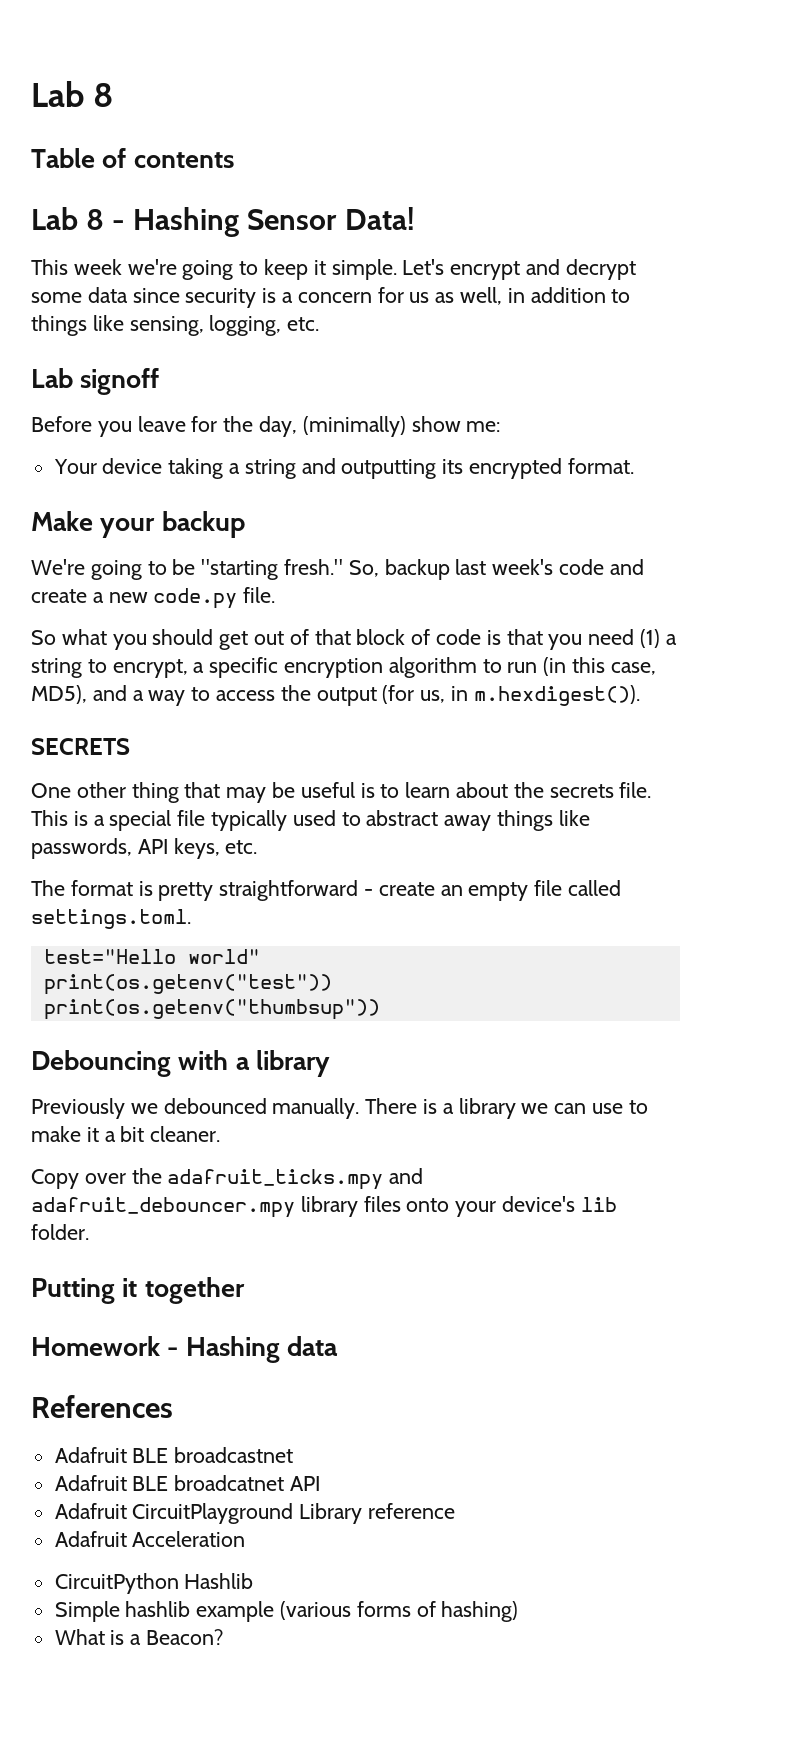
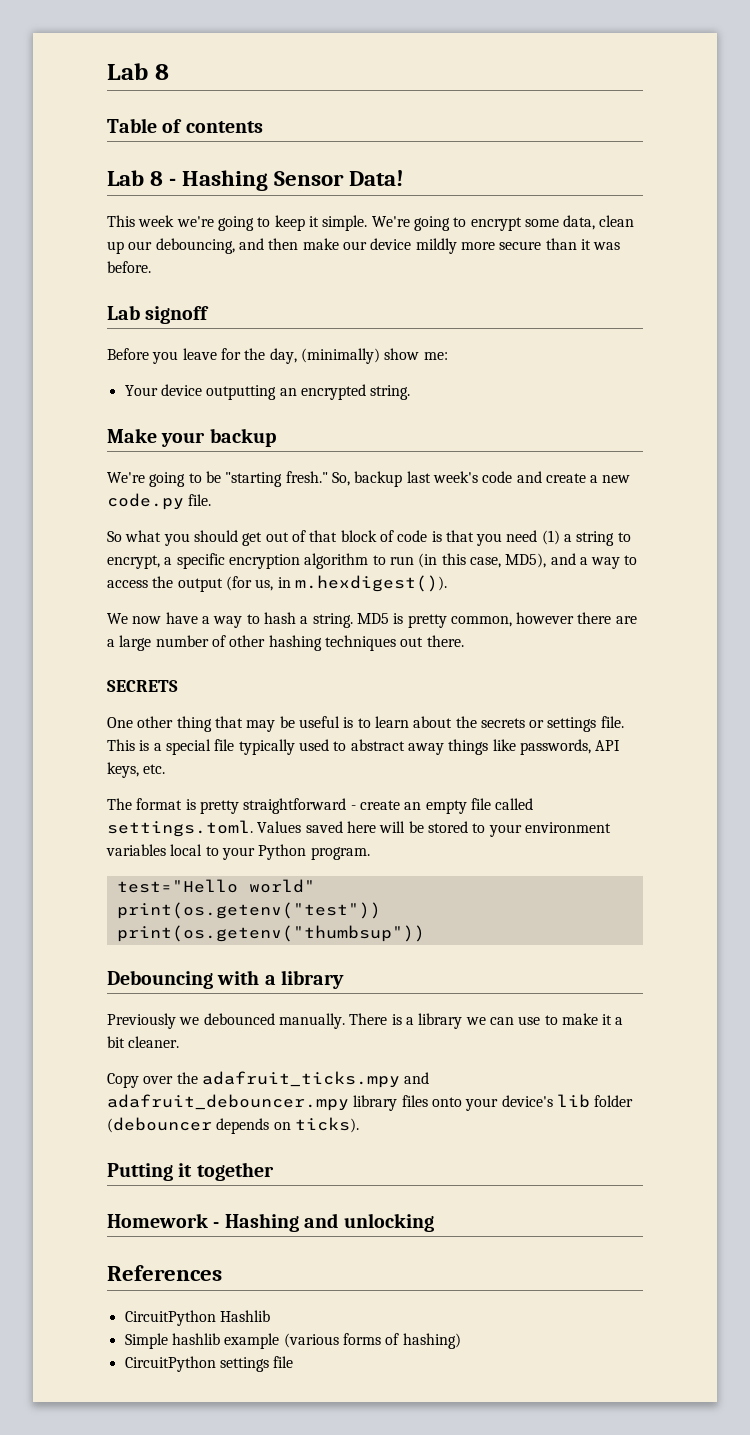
[402,259,636,280] [31,287,631,308] [31,315,320,336] Let's encrypt and decrypt some data since security is a concern for us as well, in addition to things like sensing, logging, etc. -> [371,215,635,231] [107,238,621,254] [107,261,151,273] We're going to encrypt some data, clean up our debouncing, and then make our device mildly more secure than it was before.
[168,458,634,479] taking a string and outputting its encrypted format. -> [206,384,411,400] outputting an encrypted string.
(640, 695) none -> [107,612,637,628] [107,635,464,651] // We now have a way to hash a string. MD5 is pretty common, however there are a large number of other hashing techniques out there.
(614, 791) none -> [529,717,597,732] or settings
(191, 919) none -> [257,821,611,837] [106,844,370,860] Values saved here will be stored to your environment variables local to your Python program.
[31,1224,89,1240] folder. -> [594,1095,634,1107] [107,1117,359,1134] folder (debouncer depends on ticks).
[286,1336,338,1356] data -> [304,1213,434,1232] and unlocking
[54,1447,294,1463] [54,1475,321,1491] [54,1503,456,1524] [54,1531,246,1547] // Adafruit BLE broadcastnet // Adafruit BLE broadcatnet API // Adafruit CircuitPlayground Library reference // Adafruit Acceleration -> (222, 1273) none
[54,1629,224,1645] What is a Beacon? -> [124,1356,294,1372] CircuitPython settings file

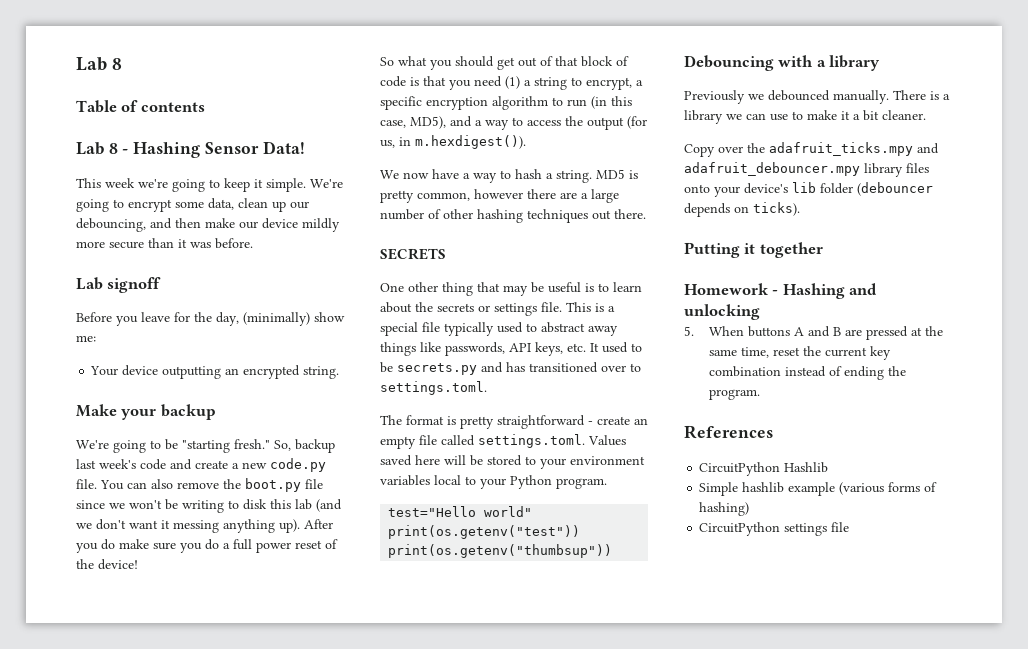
(212, 500) none -> [100,478,323,492] [76,499,342,513] [76,519,333,533] [76,539,338,553] [76,559,138,570] You can also remove the boot.py file since we won't be writing to disk this lab (and we don't want it messing anything up). After you do make sure you do a full power reset of the device!
(166, 769) none -> [590,342,642,353] [380,362,641,375] [380,381,487,395] It used to be secrets.py and has transitioned over to settings.toml.
(434, 1222) none -> [684,326,944,340] [709,346,892,360] [709,366,907,380] [709,389,761,400] // 5. When buttons A and B are pressed at the same time, reset the current key combination instead of ending the program.

